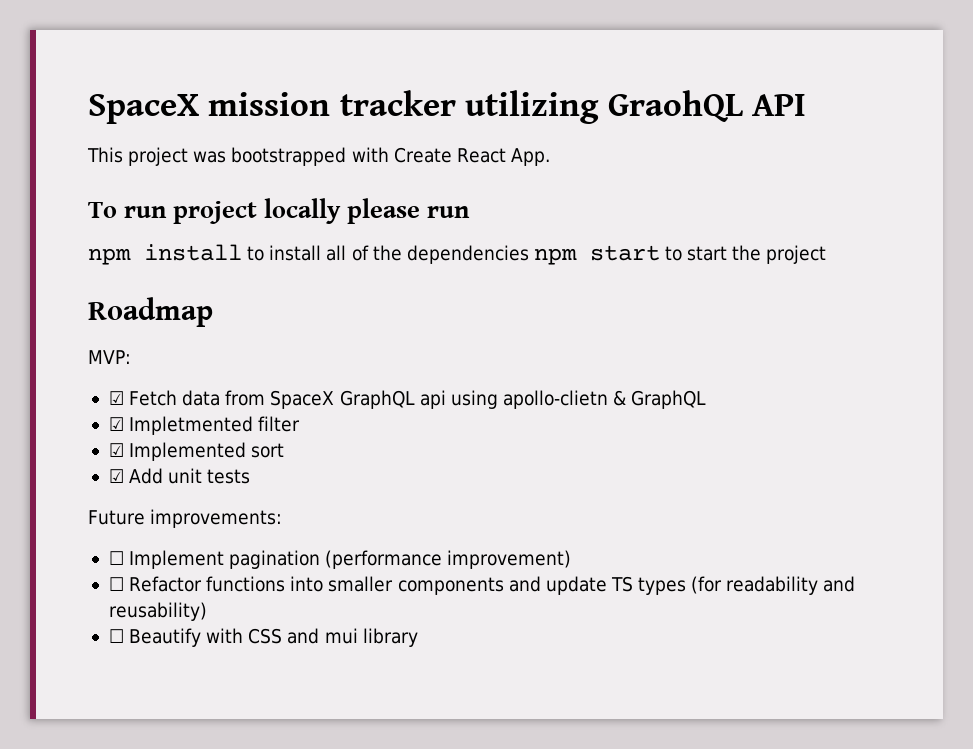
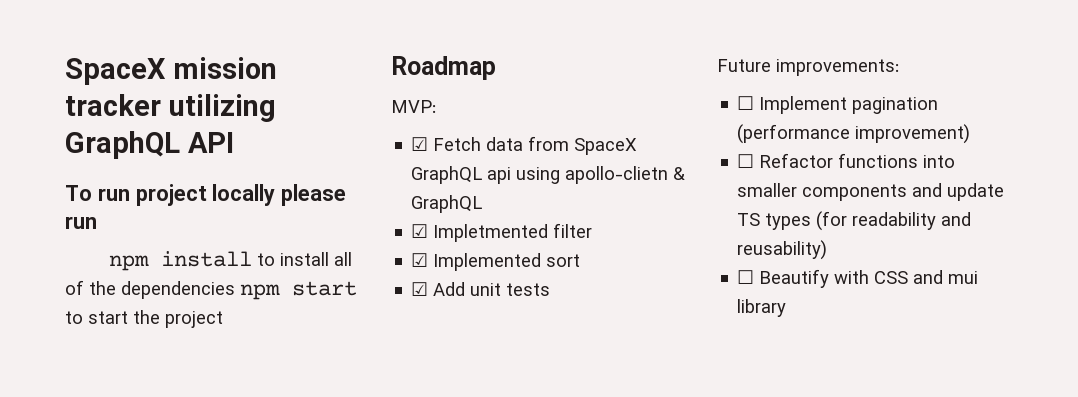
[607,90,743,122] GraohQL -> [65,131,180,159] GraphQL
[87,147,550,166] // This project was bootstrapped with Create React App. -> (234, 142) none

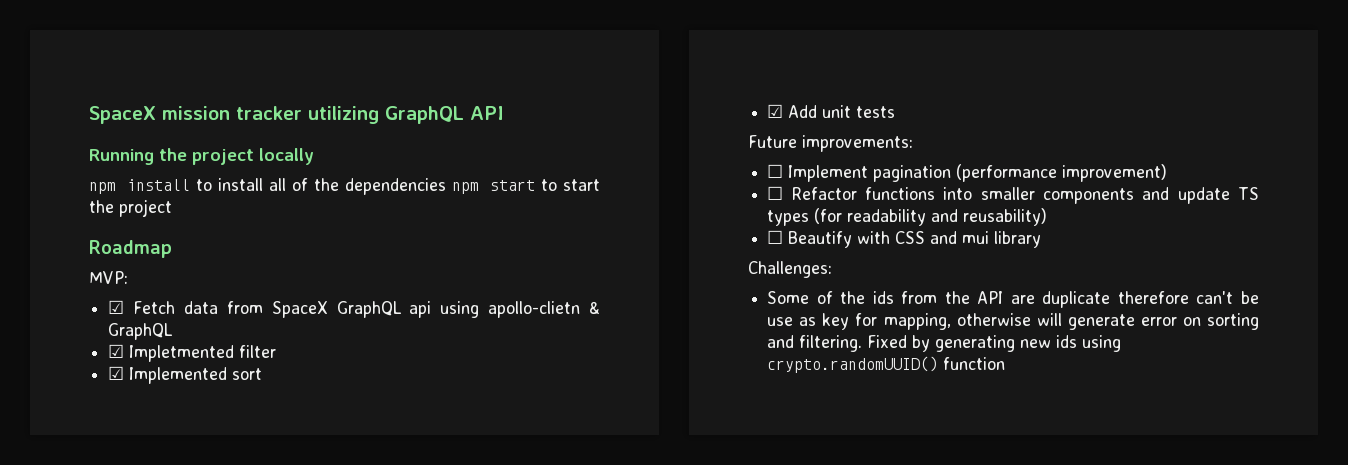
[65,185,130,201] To run -> [89,148,187,165] Running the
[281,184,347,206] [65,216,97,229] please run -> (314, 156) none
(787, 308) none -> [748,261,832,278] [767,291,1259,308] [767,313,1259,330] [767,335,1122,352] [767,356,1006,373] // Challenges: // Some of the ids from the API are duplicate therefore can't be use as key for mapping, otherwise will generate error on sorting and filtering. Fixed by generating new ids using crypto.randomUUID() function

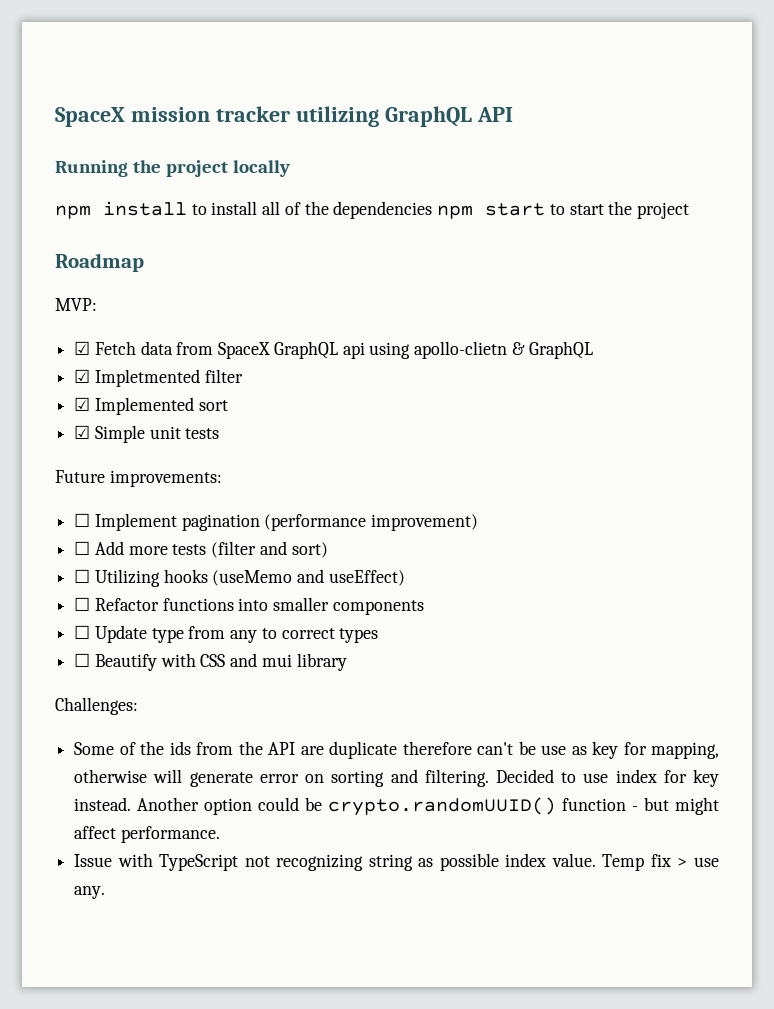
[788,105,818,118] Add -> [94,425,145,443] Simple
(1168, 173) none -> [74,541,328,558] [74,569,405,587] // ☐ Add more tests (filter and sort) // ☐ Utilizing hooks (useMemo and useEffect)
[1142,187,1259,204] [767,208,1048,226] and update TS types (for readability and reusability) -> [74,625,379,643] // ☐ Update type from any to correct types
[867,335,1122,352] [767,356,1006,373] Fixed by generating new ids using crypto.randomUUID() function -> [495,769,719,787] [74,797,719,816] [74,826,220,843] [74,853,719,871] [74,886,106,899] Decided to use index for key instead. Another option could be crypto.randomUUID() function - but might affect performance. // Issue with TypeScript not recognizing string as possible index value. Temp fix > use any.

